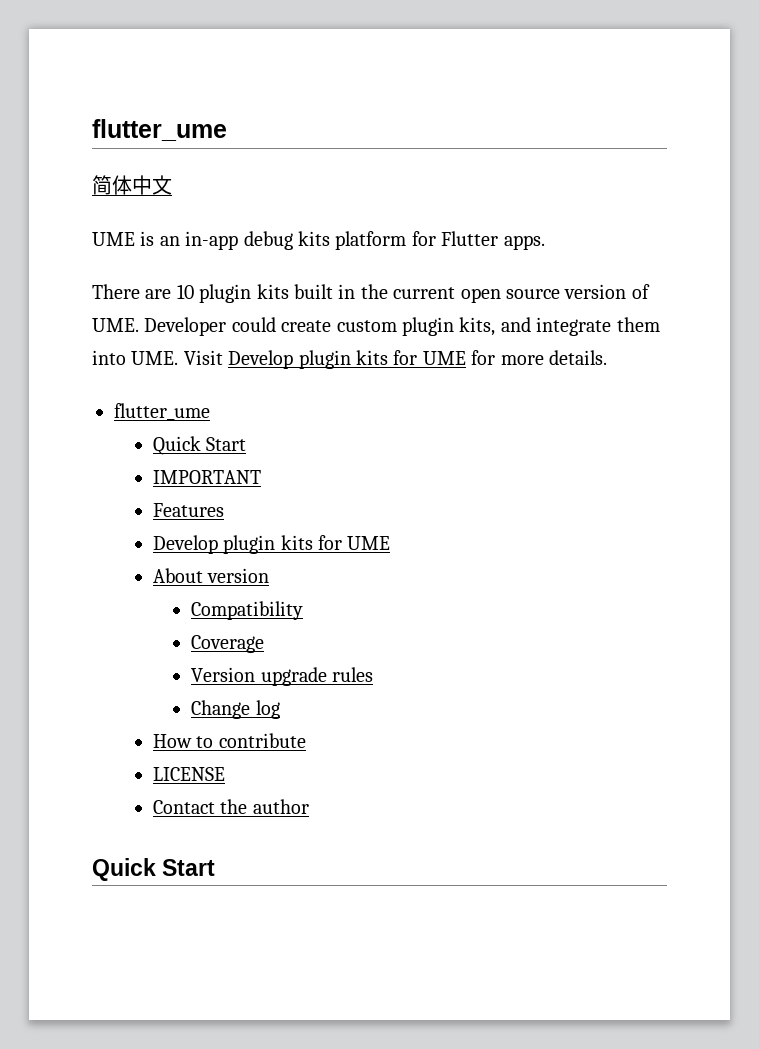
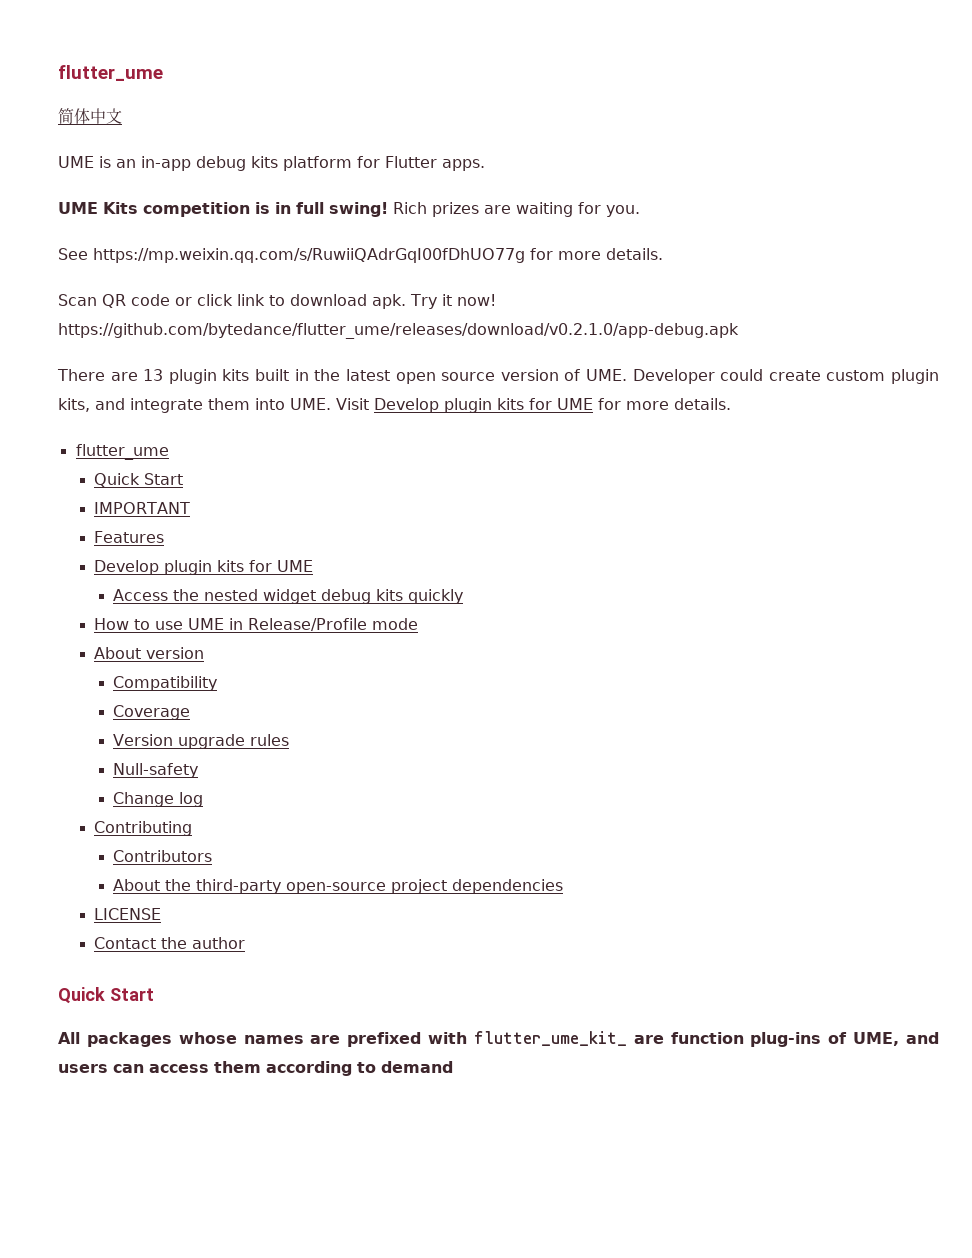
(545, 242) none -> [58,202,640,217] [58,248,663,263] [58,294,496,309] [58,323,739,339] // UME Kits competition is in full swing! Rich prizes are waiting for you. // See https://mp.weixin.qq.com/s/RuwiiQAdrGqI00fDhUO77g for more details. // Scan QR code or click link to download apk. Try it now! https://github.com/bytedance/flutter_ume/releases/download/v0.2.1.0/app-debug.apk
[176,284,194,299] 10 -> [143,369,164,381] 13
[393,287,456,299] current -> [345,369,390,381] latest
(391, 543) none -> [113,589,464,604] [94,618,419,631] // Access the nested widget debug kits quickly // How to use UME in Release/Profile mode
(374, 674) none -> [113,763,199,778] // Null-safety
[152,733,306,748] How to contribute -> [94,821,193,836] [113,850,213,862] [113,879,564,894] Contributing // Contributors // About the third-party open-source project dependencies
(216, 867) none -> [58,1031,939,1047] [58,1061,453,1076] // All packages whose names are prefixed with flutter_ume_kit_ are function plug-ins of UME, and users can access them according to demand

